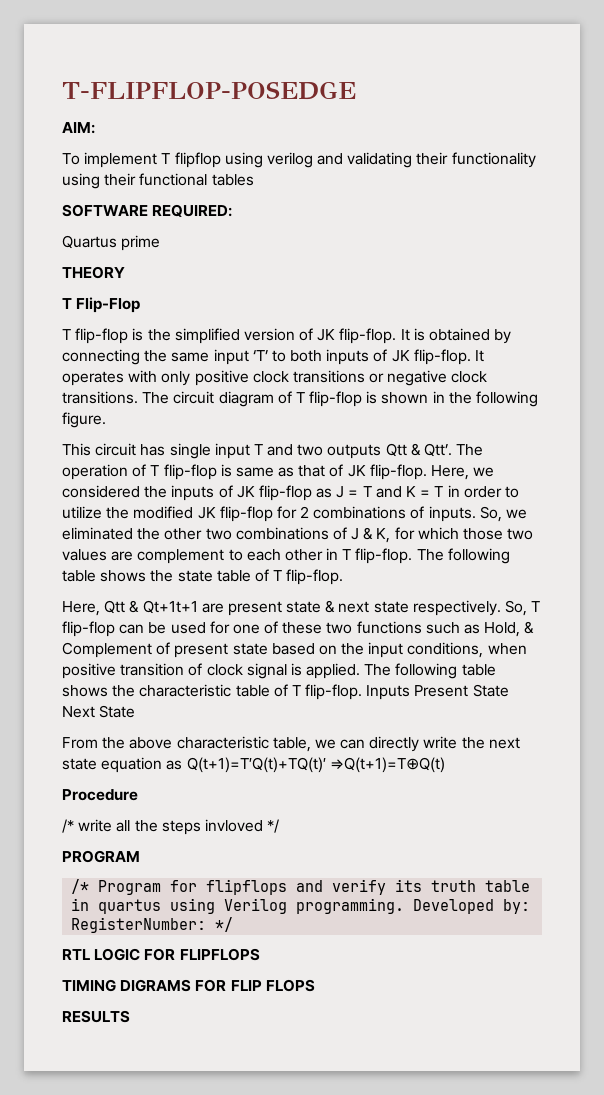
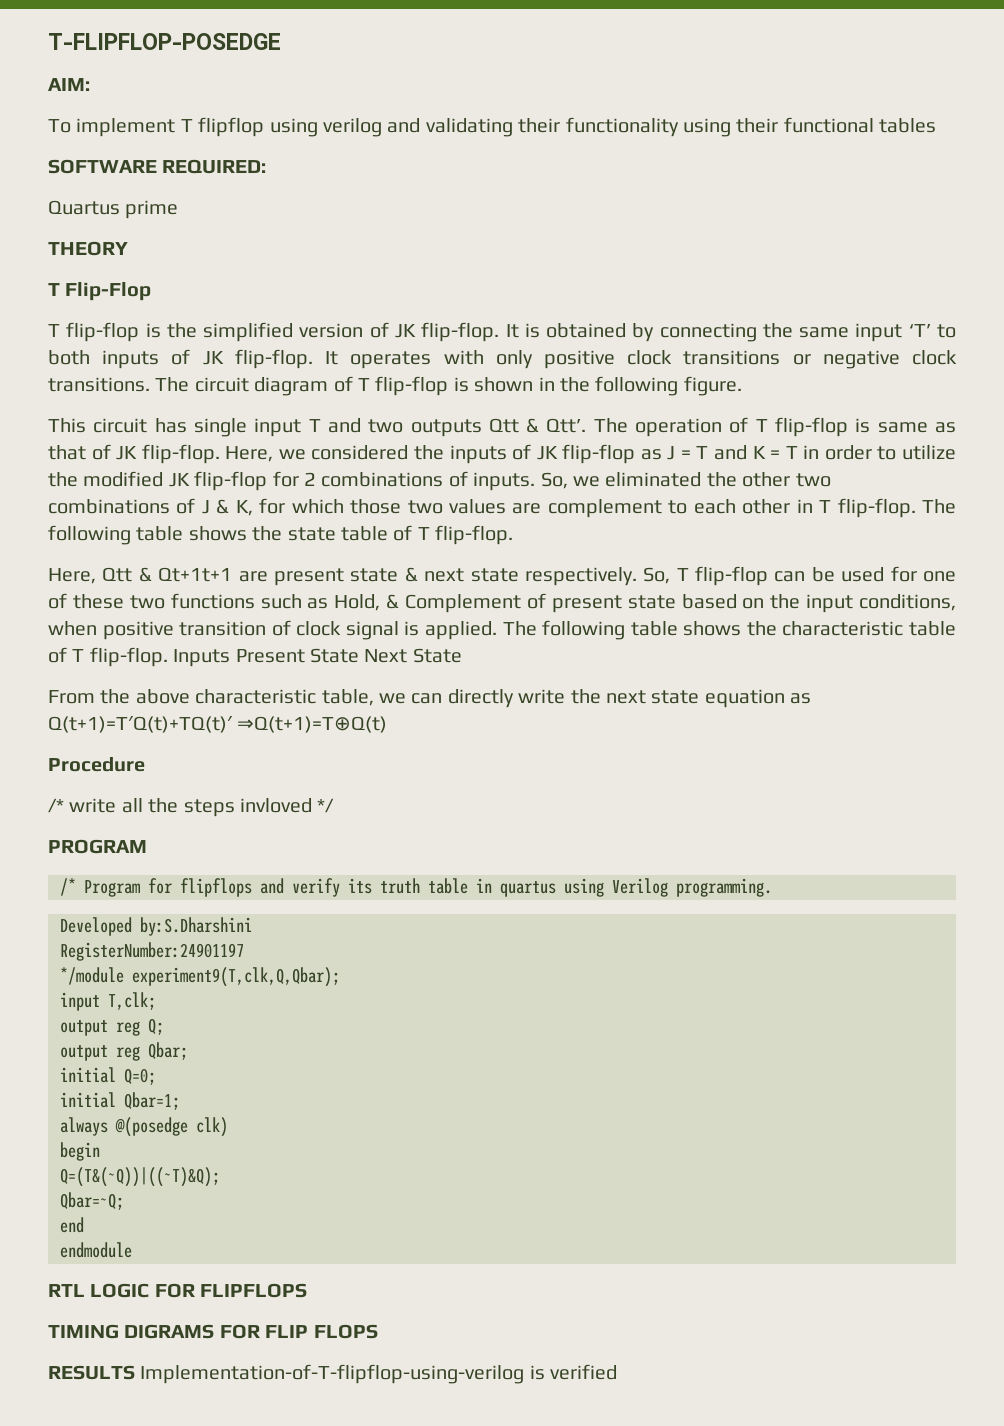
[413,899,531,914] [71,917,234,933] Developed by: RegisterNumber: */ -> [60,917,252,936] [60,942,244,961] [60,967,340,987] [60,992,156,1011] [60,1018,164,1036] [60,1042,188,1061] [60,1067,156,1085] [60,1092,180,1110] [60,1117,228,1137] [60,1142,100,1161] [60,1167,220,1187] [60,1192,124,1210] [60,1217,84,1233] [60,1242,132,1258] // Developed by:S.Dharshini // RegisterNumber:24901197 // */module experiment9(T,clk,Q,Qbar); // input T,clk; // output reg Q; // output reg Qbar; // initial Q=0; // initial Qbar=1; // always @(posedge clk) // begin // Q=(T&(~Q))|((~T)&Q); // Qbar=~Q; // end // endmodule
(130, 1016) none -> [140,1364,618,1384] Implementation-of-T-flipflop-using-verilog is verified

